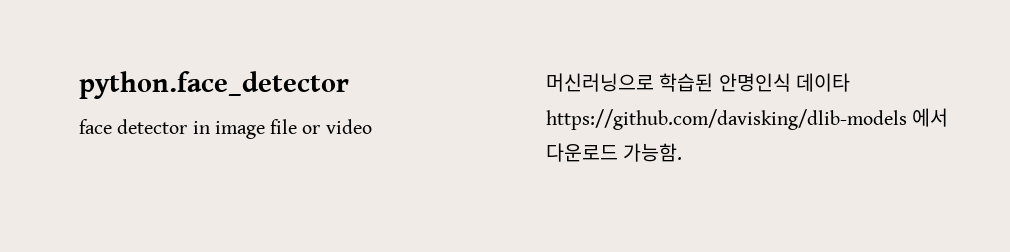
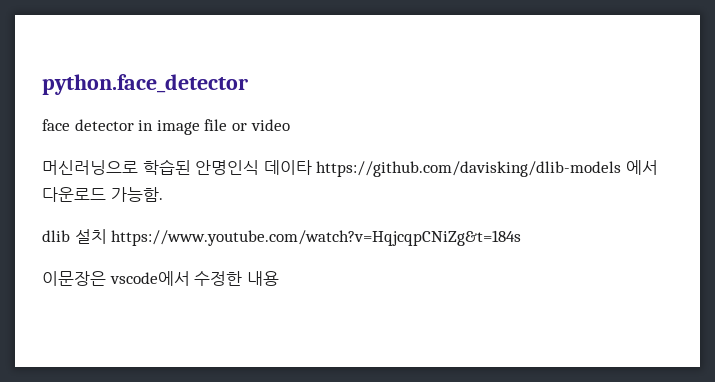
(683, 152) none -> [42,229,522,246] [42,271,279,286] // dlib 설치 https://www.youtube.com/watch?v=HqjcqpCNiZg&t=184s // 이문장은 vscode에서 수정한 내용

